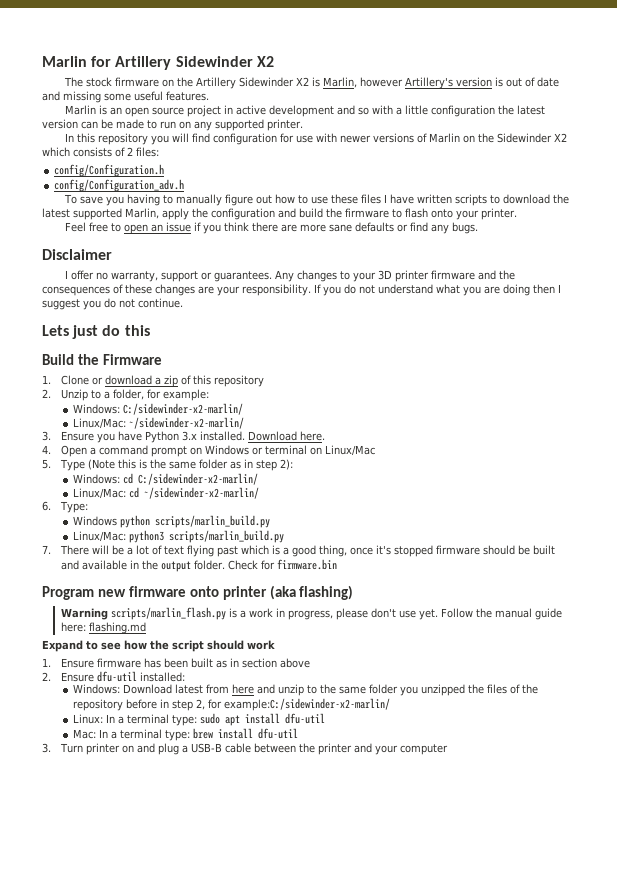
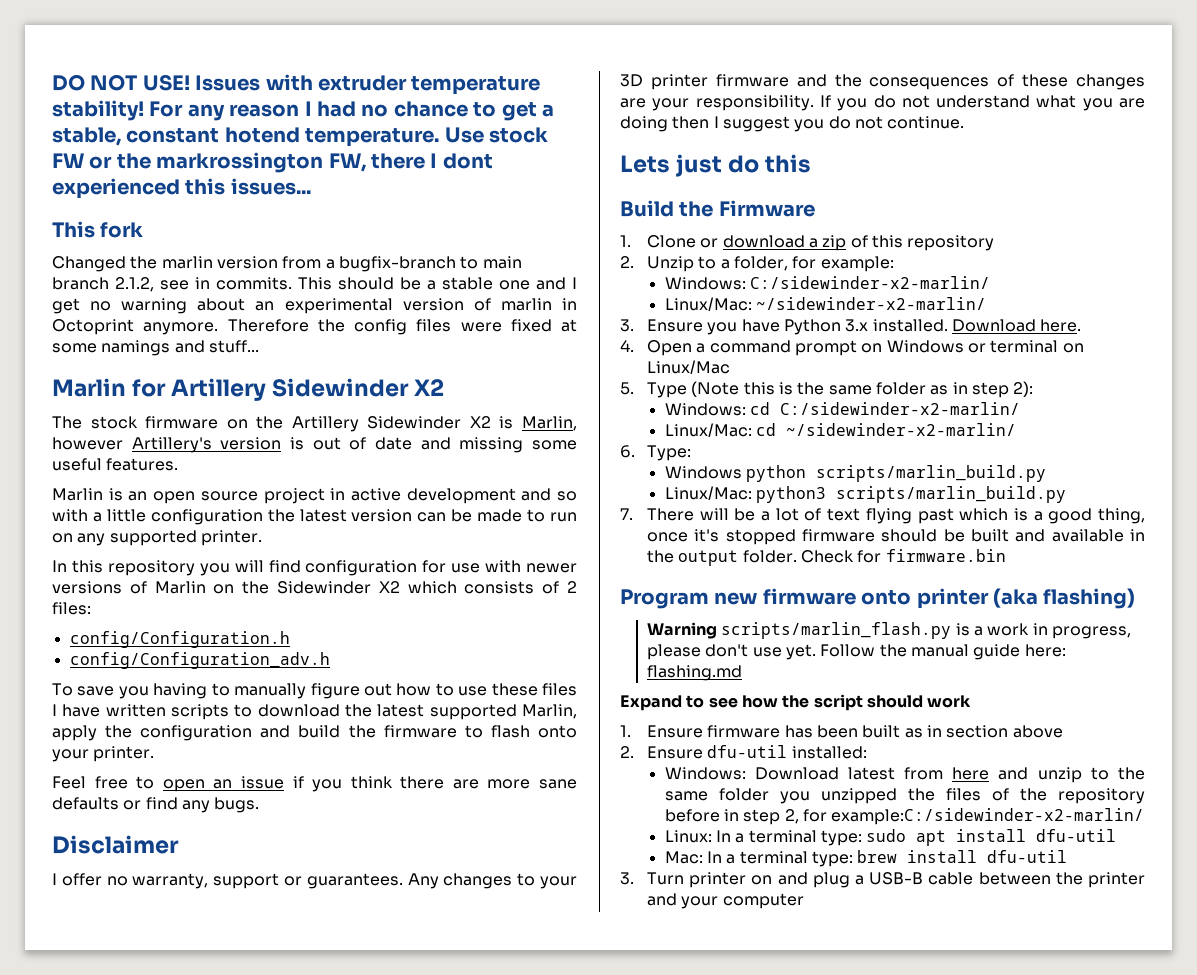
(42, 61) none -> [52,74,541,95] [52,100,554,121] [52,127,548,147] [52,152,493,173] [52,178,311,199] [52,221,144,238] [52,256,522,272] [52,277,577,292] [52,298,577,314] [52,319,577,335] [52,340,259,356] DO NOT USE! Issues with extruder temperature stability! For any reason I had no chance to get a stable, constant hotend temperature. Use stock FW or the markrossington FW, there I dont experienced this issues... // This fork // Changed the marlin version from a bugfix-branch to main branch 2.1.2, see in commits. This should be a stable one and I get no warning about an experimental version of marlin in Octoprint anymore. Therefore the config files were fixed at some namings and stuff... //

